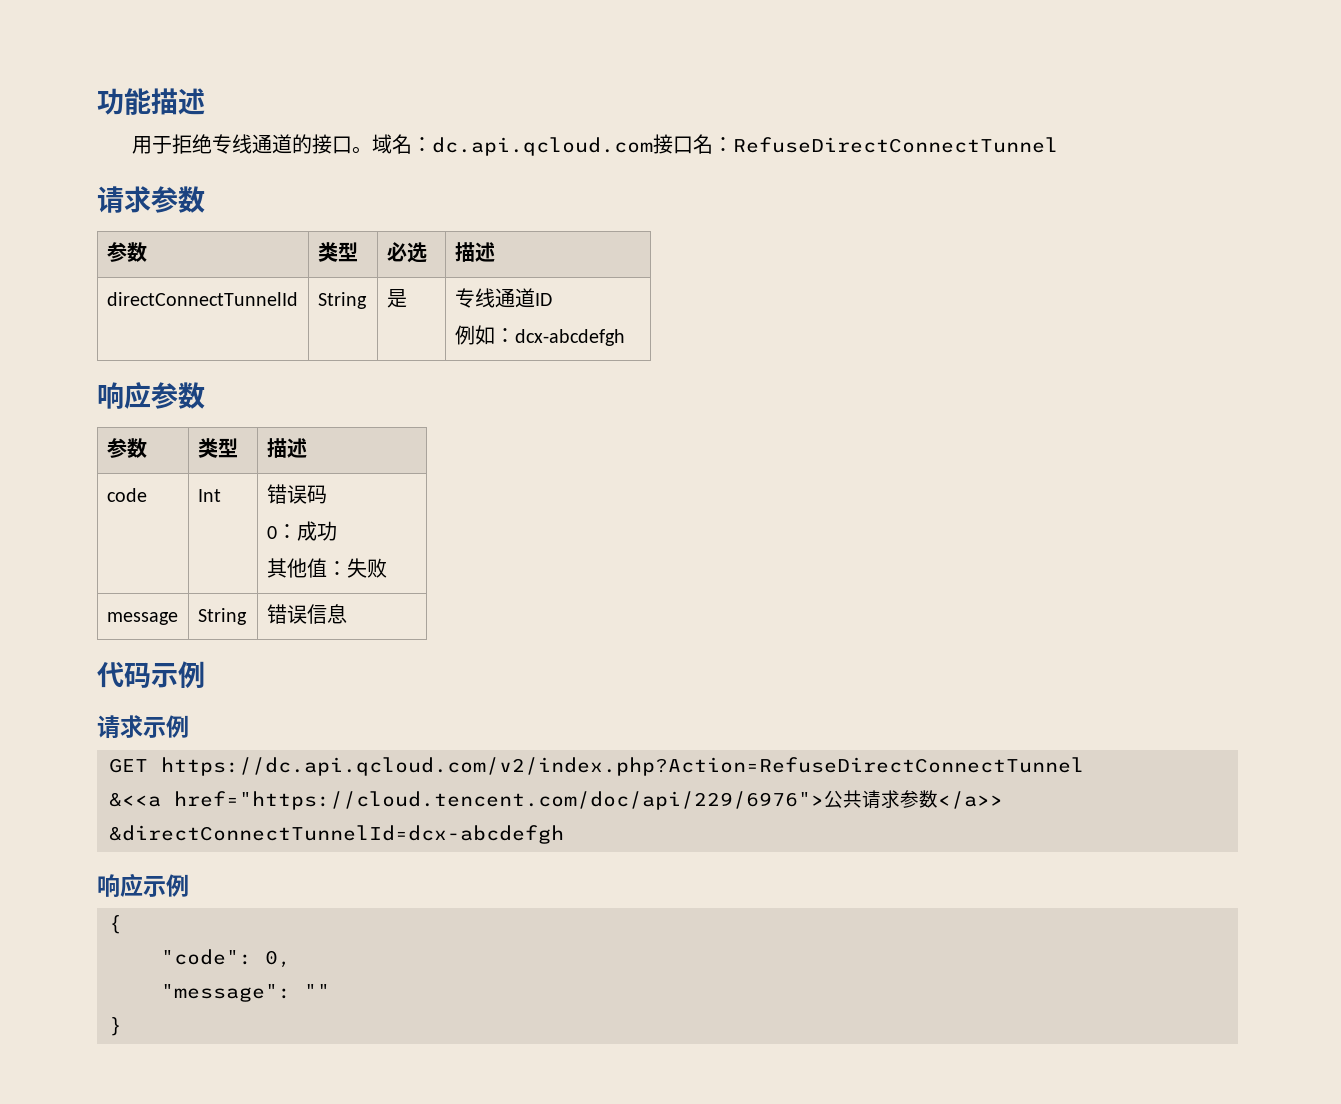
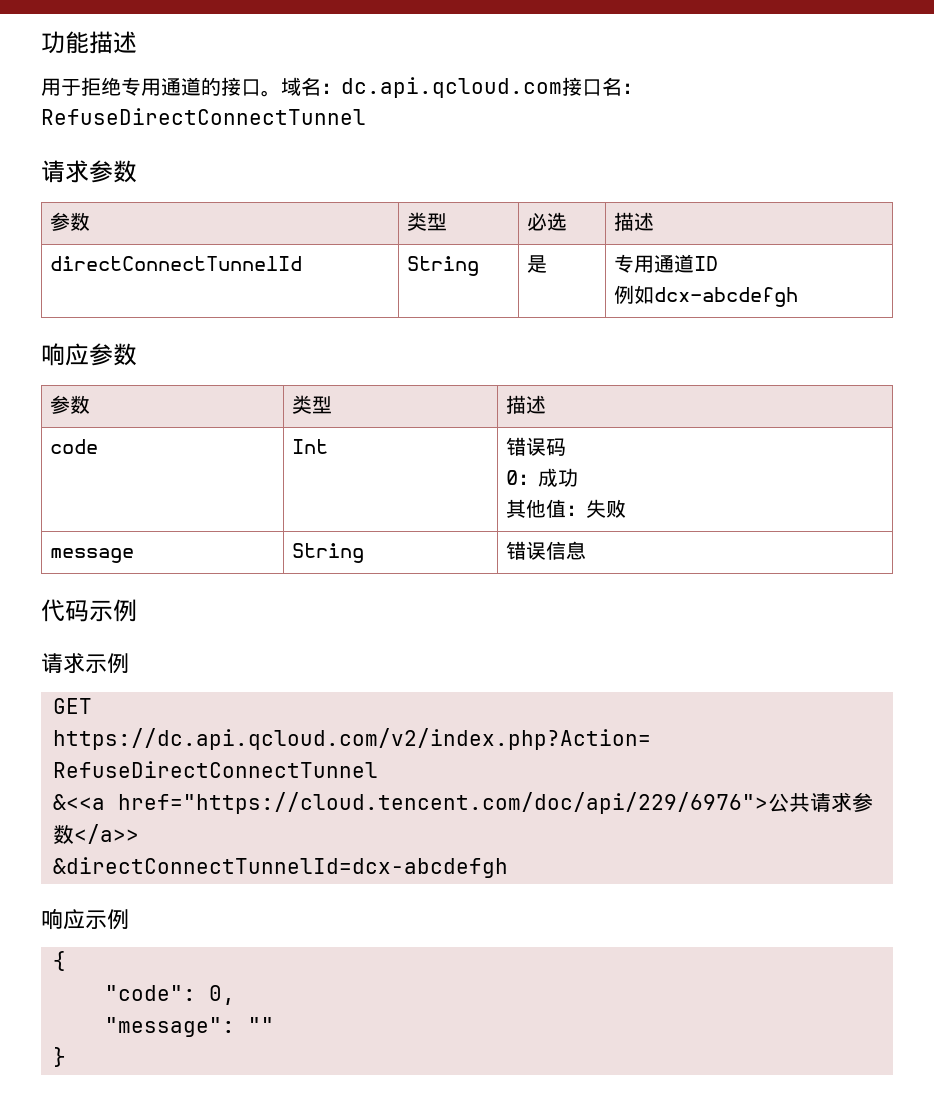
[231,134,252,154] 线 -> [141,78,161,96] 用
[474,288,495,308] 线 -> [633,255,654,273] 用
[494,328,515,343] ： -> (654, 294) none

